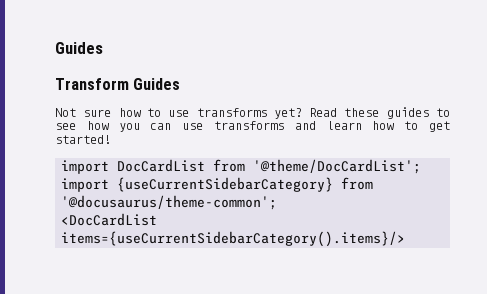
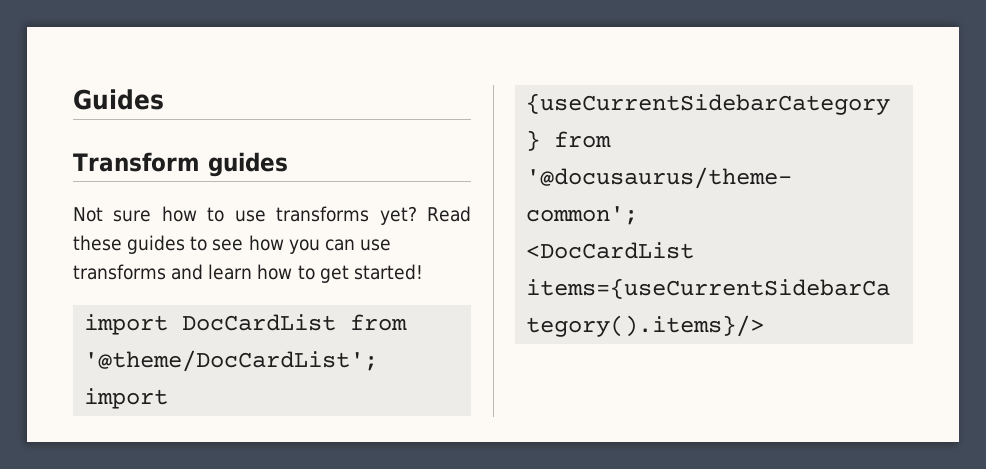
[133,78,181,90] Guides -> [207,152,288,177] guides

